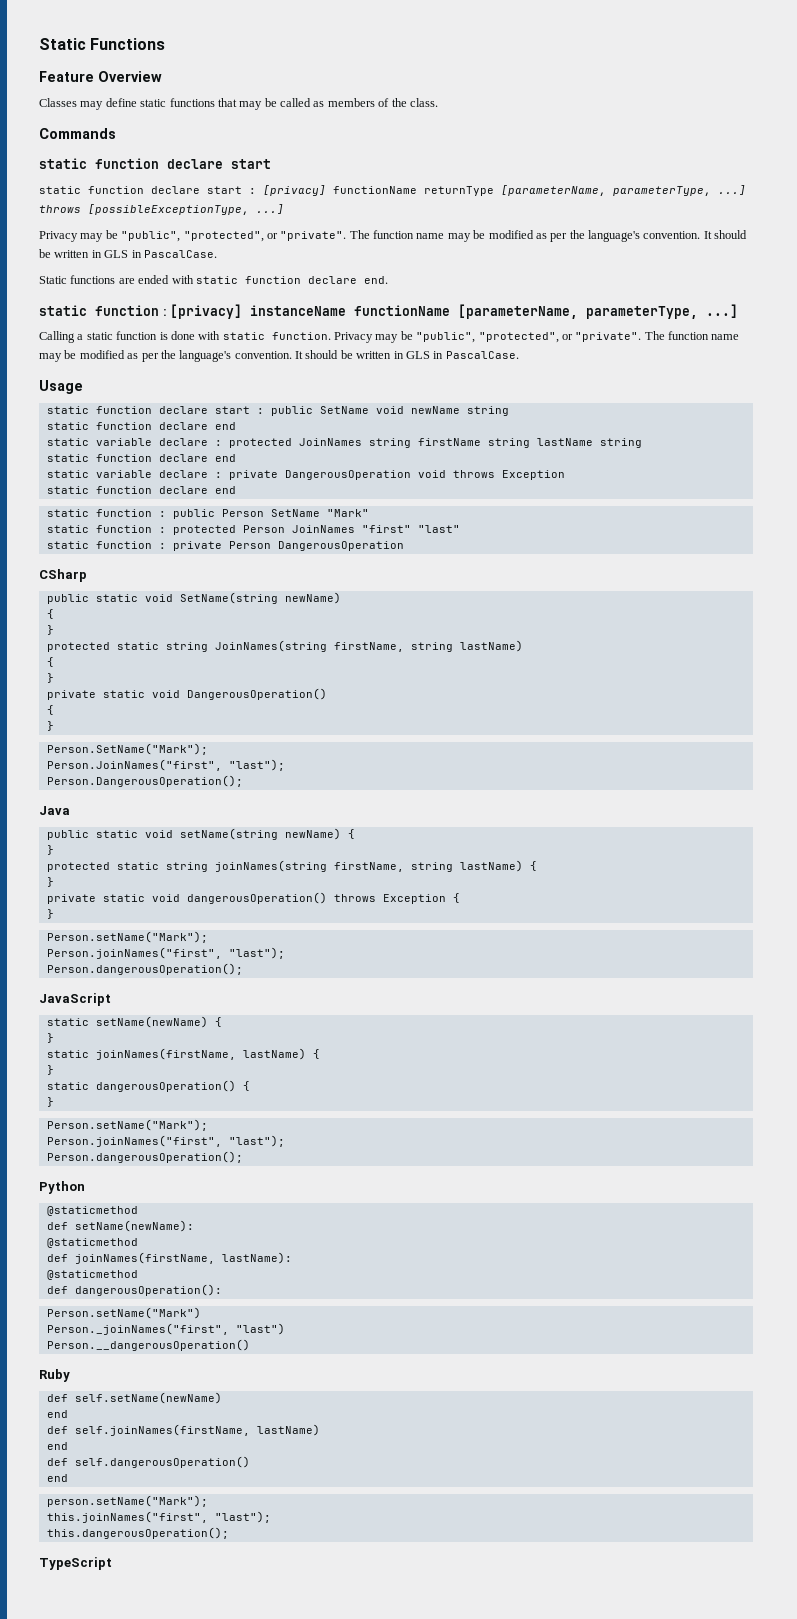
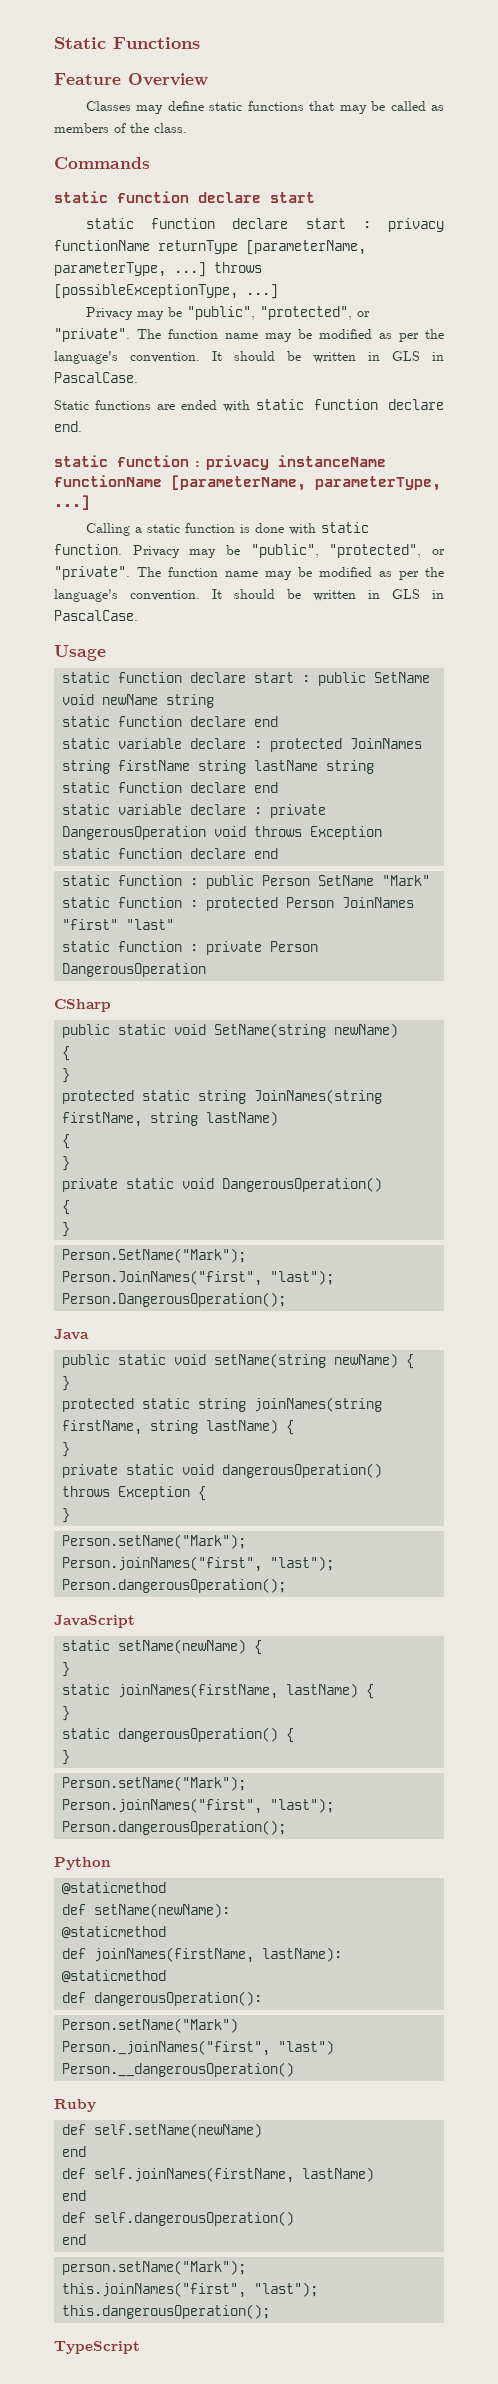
[263,185,326,196] [privacy] -> [387,218,444,232] privacy
[170,304,243,319] [privacy] -> [206,455,269,470] privacy

